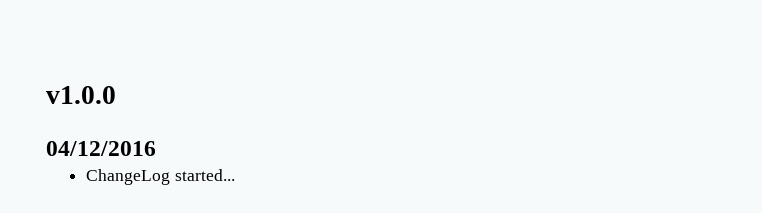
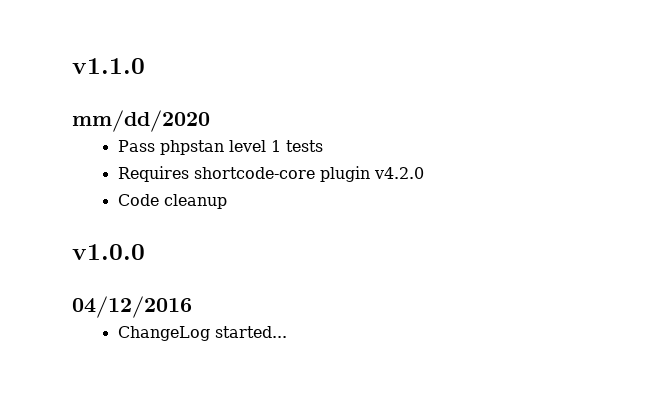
(46, 95) none -> [72,58,145,74] [72,110,210,132] [117,140,323,155] [117,166,424,182] [117,194,227,209] v1.1.0 // mm/dd/2020 // Pass phpstan level 1 tests // Requires shortcode-core plugin v4.2.0 // Code cleanup //

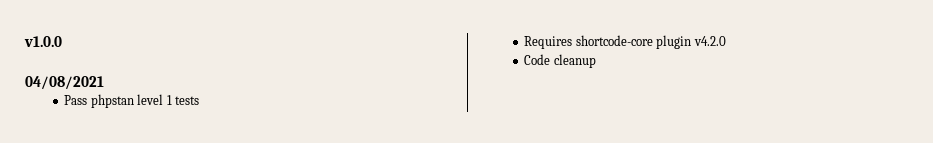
[72,58,145,74] [72,110,210,132] v1.1.0 // mm/dd/2020 -> [24,36,62,47] [25,76,104,90] v1.0.0 // 04/08/2021
[72,244,145,260] [72,296,192,318] [117,326,287,341] // v1.0.0 // 04/12/2016 // ChangeLog started... -> (596, 61) none

